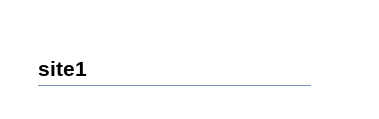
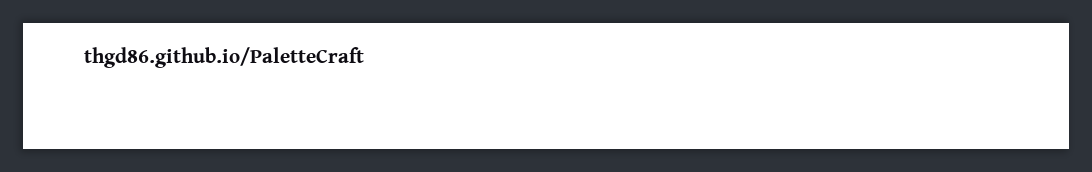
[38,61,87,76] site1 -> [84,47,364,68] thgd86.github.io/PaletteCraft

